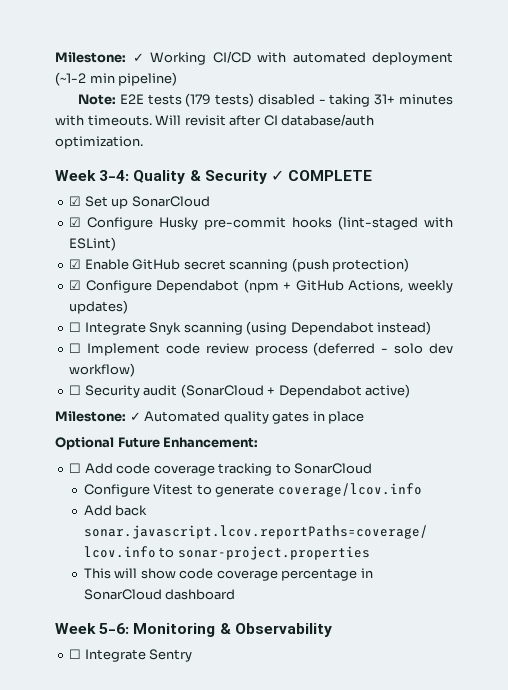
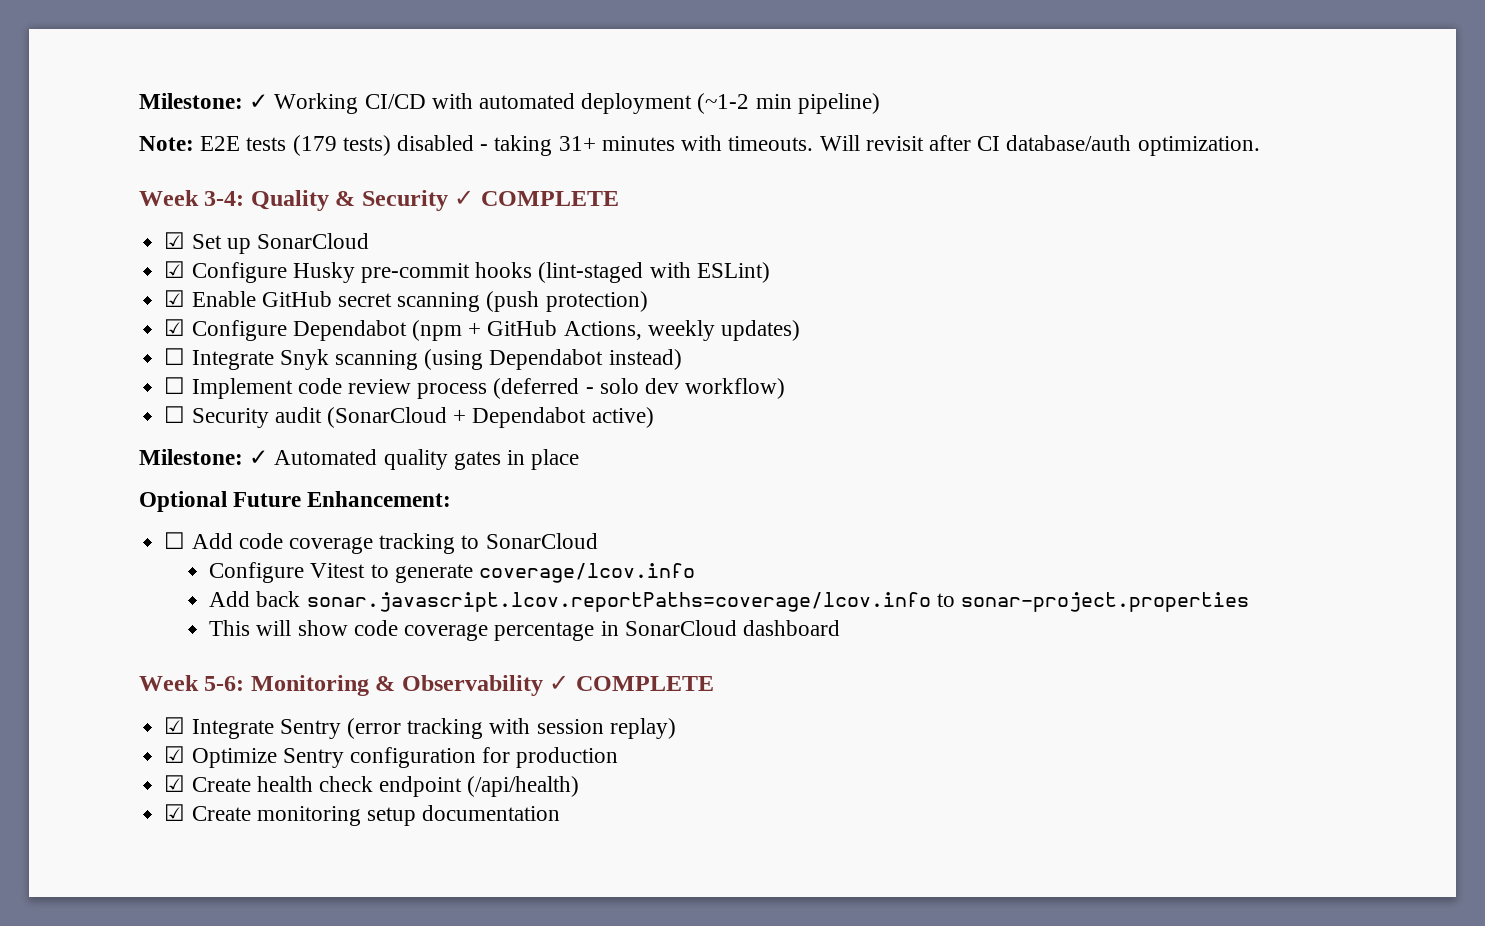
[69,649,193,662] // ☐ Integrate Sentry -> [549,675,714,691] [164,717,676,739] [164,746,619,768] [164,775,580,797] [164,804,561,826] ✓ COMPLETE // ☑ Integrate Sentry (error tracking with session replay) // ☑ Optimize Sentry configuration for production // ☑ Create health check endpoint (/api/health) // ☑ Create monitoring setup documentation

